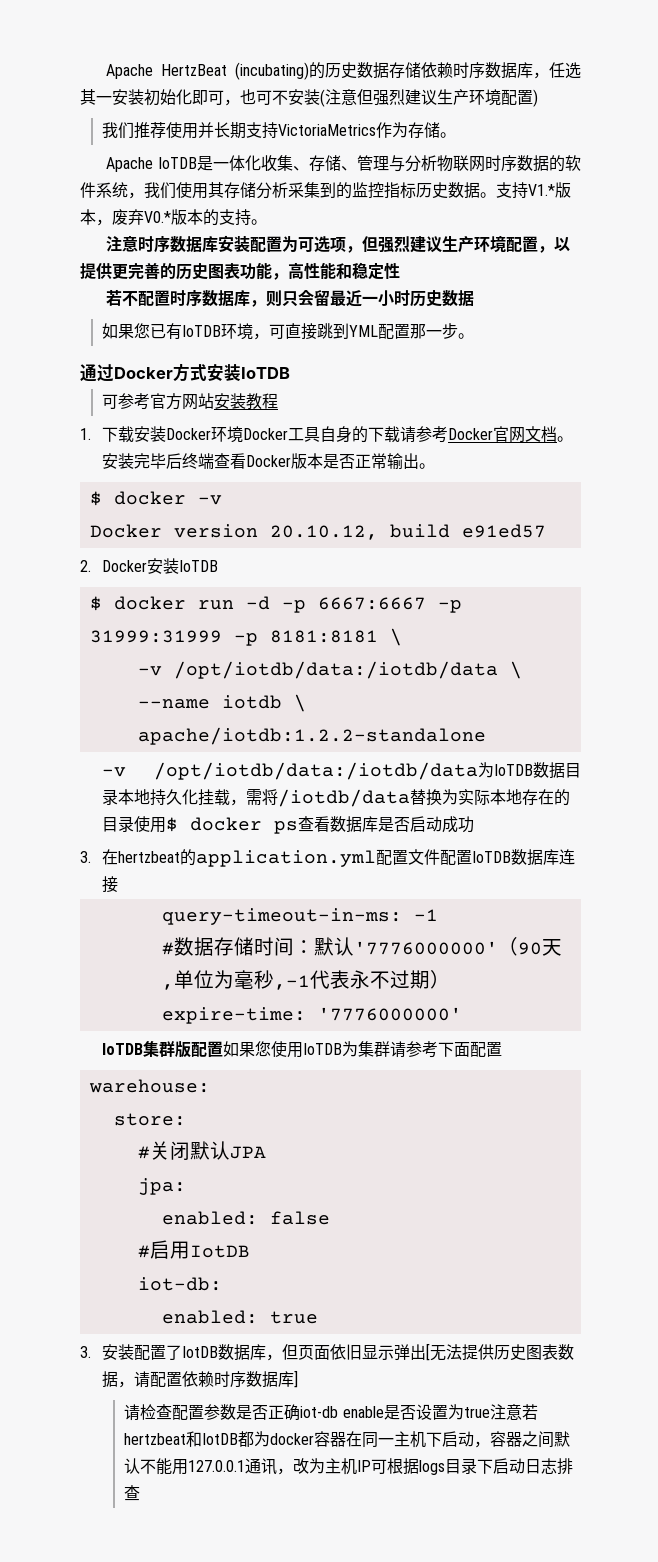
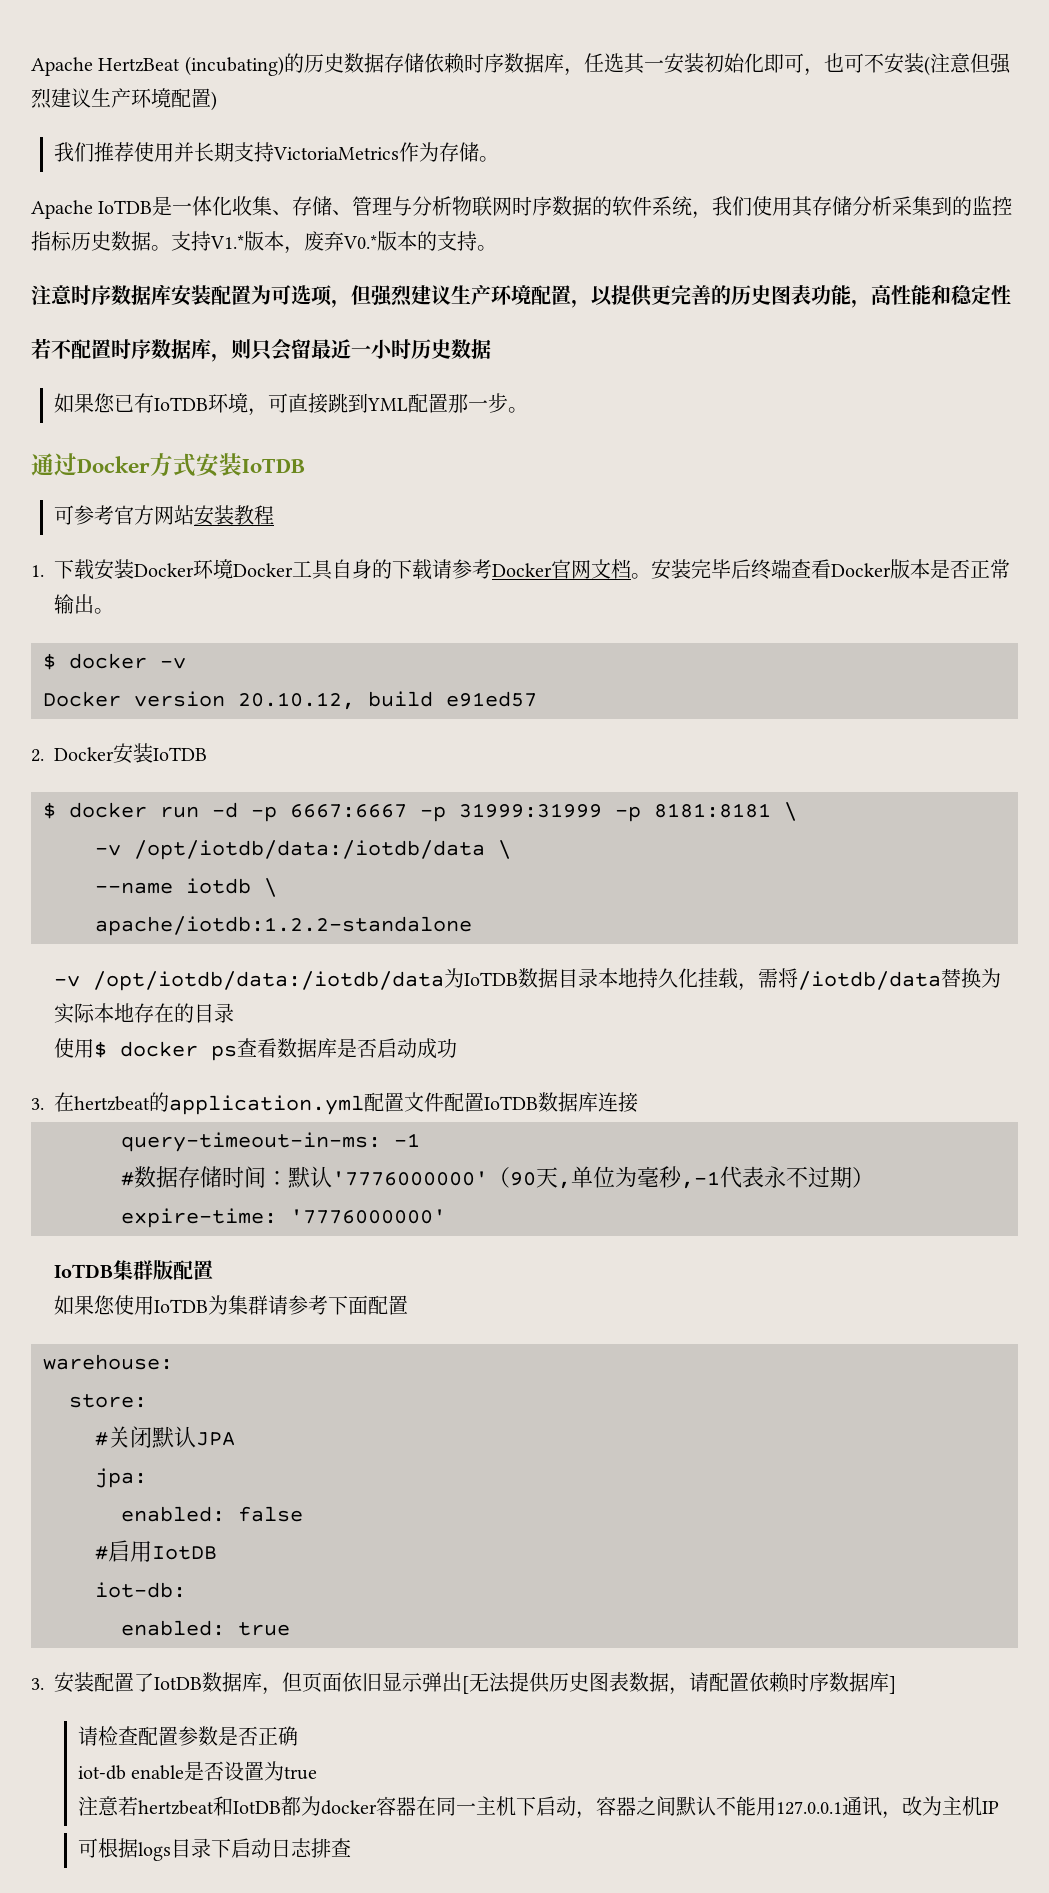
(135, 824) none -> (235, 1013) //
(224, 1049) none -> (214, 1270) //
(301, 1412) none -> (298, 1736) //
(490, 1412) none -> (317, 1773) //
(372, 1466) none -> (999, 1807) //

